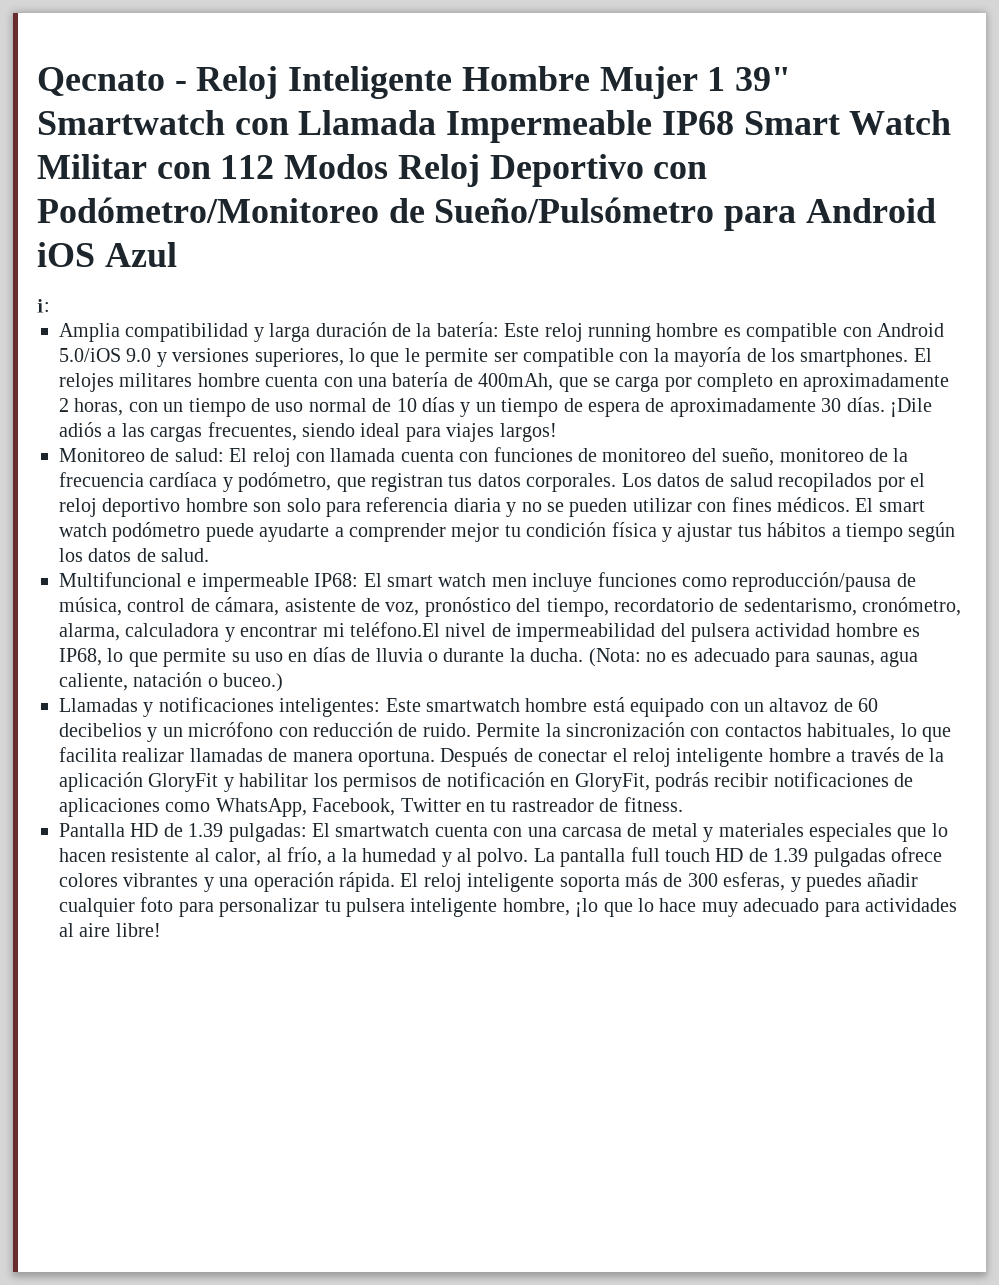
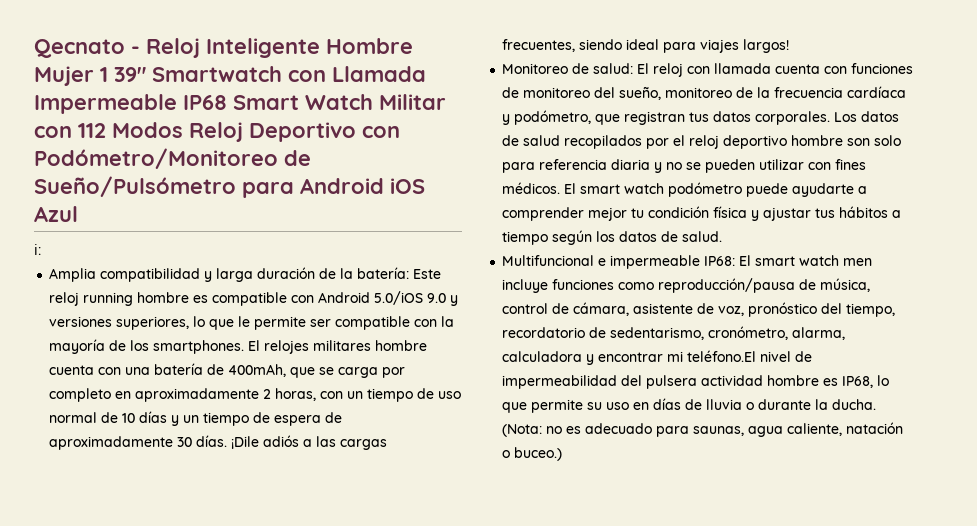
[59,697,879,717] [59,722,951,742] [59,747,945,767] [59,772,914,792] [59,797,683,817] [59,823,948,842] [59,847,942,867] [59,872,919,892] [59,897,957,917] [59,923,161,937] // Llamadas y notificaciones inteligentes: Este smartwatch hombre está equipado con un altavoz de 60 decibelios y un micrófono con reducción de ruido. Permite la sincronización con contactos habituales, lo que facilita realizar llamadas de manera oportuna. Después de conectar el reloj inteligente hombre a través de la aplicación GloryFit y habilitar los permisos de notificación en GloryFit, podrás recibir notificaciones de aplicaciones como WhatsApp, Facebook, Twitter en tu rastreador de fitness. // Pantalla HD de 1.39 pulgadas: El smartwatch cuenta con una carcasa de metal y materiales especiales que lo hacen resistente al calor, al frío, a la humedad y al polvo. La pantalla full touch HD de 1.39 pulgadas ofrece colores vibrantes y una operación rápida. El reloj inteligente soporta más de 300 esferas, y puedes añadir cualquier foto para personalizar tu pulsera inteligente hombre, ¡lo que lo hace muy adecuado para actividades al aire libre! -> (563, 454) none

